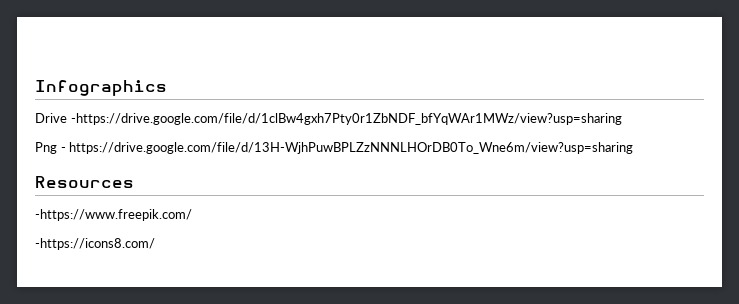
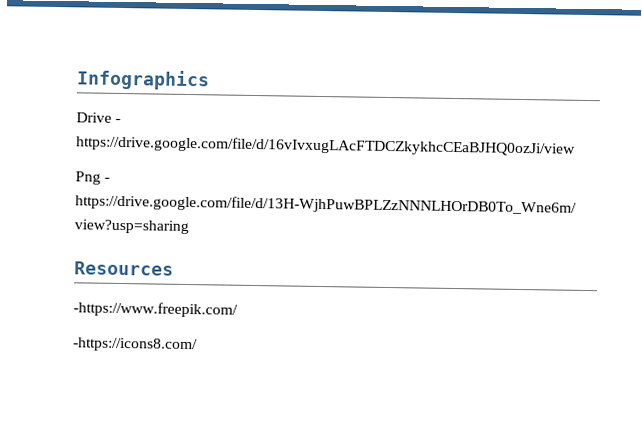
[70,113,622,125] -https://drive.google.com/file/d/1clBw4gxh7Pty0r1ZbNDF_bfYqWAr1MWz/view?usp=sharing -> [115,118,122,123] [76,135,576,157] - https://drive.google.com/file/d/16vIvxugLAcFTDCZkykhcCEaBJHQ0ozJi/view

